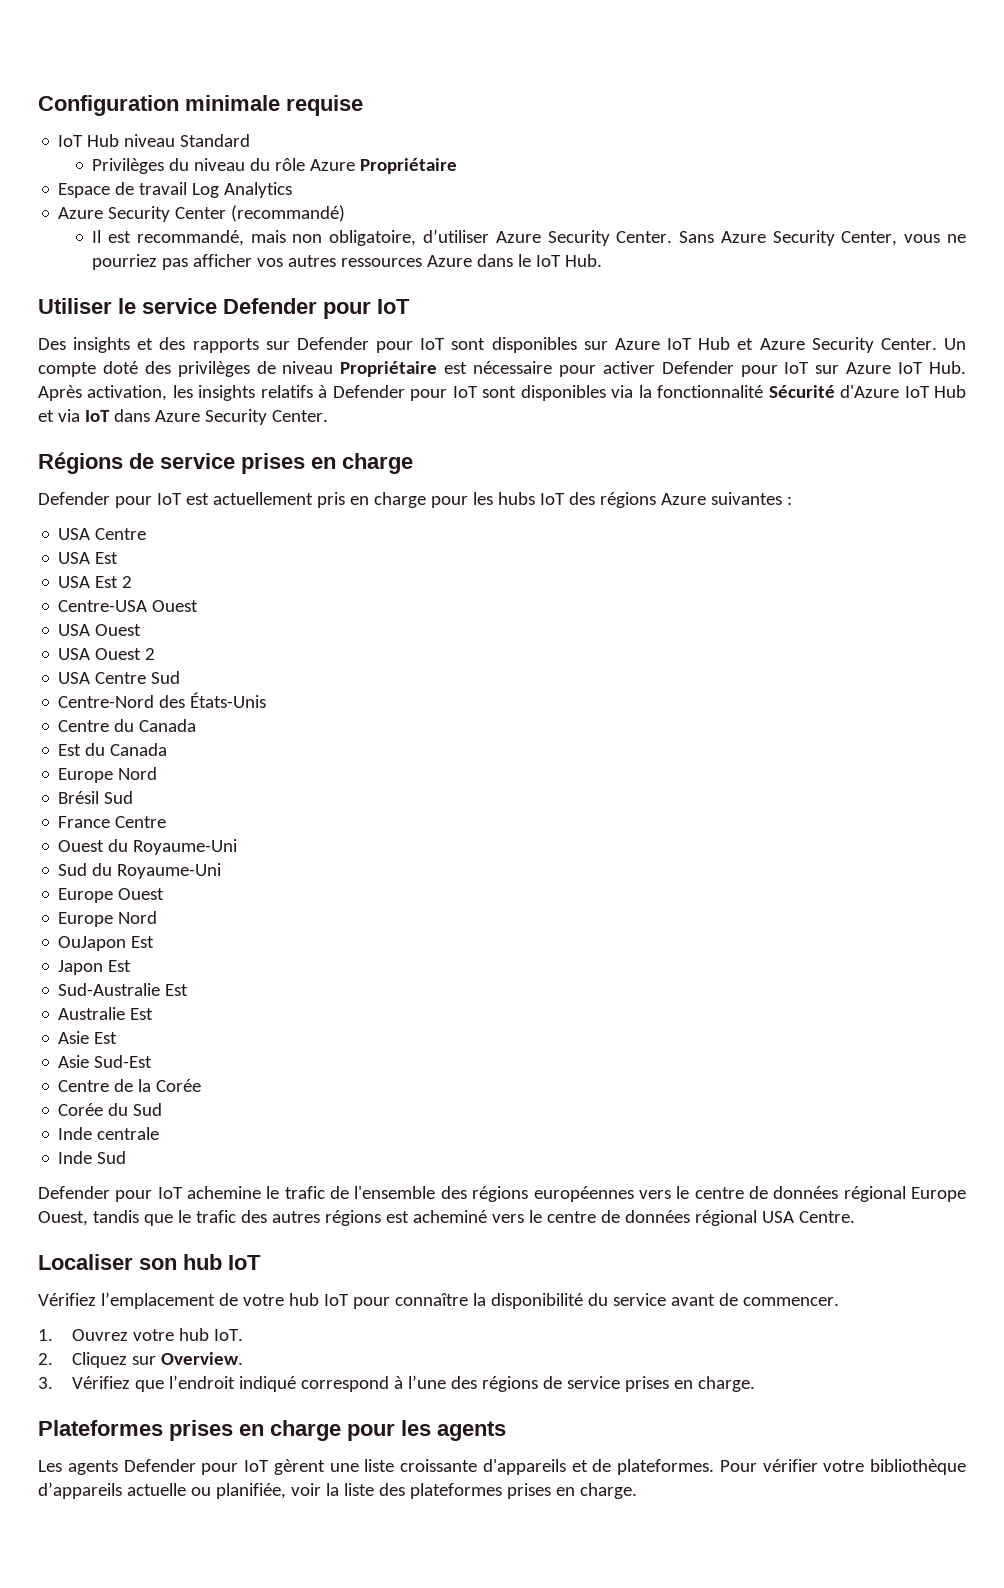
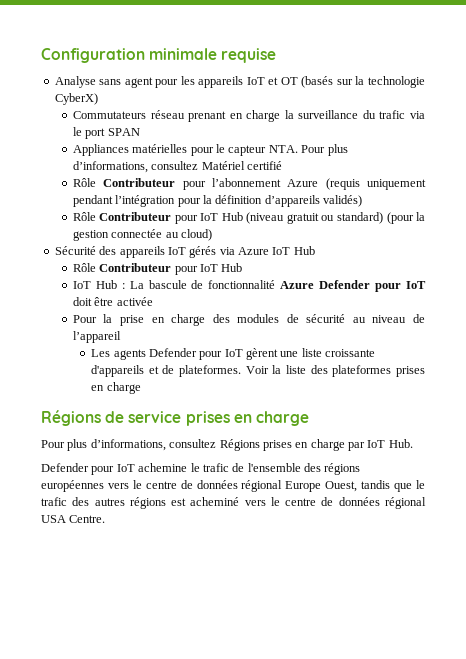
[58,134,251,147] [92,158,458,174] [58,182,293,198] [58,205,346,222] [92,229,967,246] [92,254,603,270] [38,298,410,319] [38,337,966,353] [38,361,966,377] [38,385,967,401] [38,409,328,425] IoT Hub niveau Standard // Privilèges du niveau du rôle Azure Propriétaire // Espace de travail Log Analytics // Azure Security Center (recommandé) // Il est recommandé, mais non obligatoire, d’utiliser Azure Security Center. Sans Azure Security Center, vous ne pourriez pas afficher vos autres ressources Azure dans le IoT Hub. // Utiliser le service Defender pour IoT // Des insights et des rapports sur Defender pour IoT sont disponibles sur Azure IoT Hub et Azure Security Center. Un compte doté des privilèges de niveau Propriétaire est nécessaire pour activer Defender pour IoT sur Azure IoT Hub. Après activation, les insights relatifs à Defender pour IoT sont disponibles via la fonctionnalité Sécurité d'Azure IoT Hub et via IoT dans Azure Security Center. -> [54,76,425,88] [54,93,98,105] [72,110,425,122] [72,127,140,139] [72,144,348,156] [72,161,283,173] [72,178,426,190] [72,195,363,207] [72,212,425,224] [72,229,213,241] [54,246,315,258] [72,263,243,275] [72,280,427,292] [72,297,153,306] [72,314,425,326] [72,331,121,343] [91,348,376,360] [91,365,425,377] [91,382,141,394] Analyse sans agent pour les appareils IoT et OT (basés sur la technologie CyberX) // Commutateurs réseau prenant en charge la surveillance du trafic via le port SPAN // Appliances matérielles pour le capteur NTA. Pour plus d’informations, consultez Matériel certifié // Rôle Contributeur pour l’abonnement Azure (requis uniquement pendant l’intégration pour la définition d’appareils validés) // Rôle Contributeur pour IoT Hub (niveau gratuit ou standard) (pour la gestion connectée au cloud) // Sécurité des appareils IoT gérés via Azure IoT Hub // Rôle Contributeur pour IoT Hub // IoT Hub : La bascule de fonctionnalité Azure Defender pour IoT doit être activée // Pour la prise en charge des modules de sécurité au niveau de l’appareil // Les agents Defender pour IoT gèrent une liste croissante d'appareils et de plateformes. Voir la liste des plateformes prises en charge
[38,492,792,508] [58,528,147,540] [58,552,119,564] [58,576,133,588] [58,600,199,612] [58,624,142,636] [58,648,156,660] [58,671,181,684] [58,692,267,708] [58,719,197,732] [58,743,168,756] [58,767,158,783] [58,791,134,804] [58,816,167,828] [58,839,238,855] [58,863,222,879] [58,888,165,903] [58,911,158,927] [58,936,155,951] [58,960,132,975] [58,983,189,996] [58,1007,154,1020] [58,1031,118,1044] [58,1055,153,1068] [58,1079,202,1092] [58,1103,163,1116] [58,1127,160,1140] [58,1151,127,1164] Defender pour IoT est actuellement pris en charge pour les hubs IoT des régions Azure suivantes : // USA Centre // USA Est // USA Est 2 // Centre-USA Ouest // USA Ouest // USA Ouest 2 // USA Centre Sud // Centre-Nord des États-Unis // Centre du Canada // Est du Canada // Europe Nord // Brésil Sud // France Centre // Ouest du Royaume-Uni // Sud du Royaume-Uni // Europe Ouest // Europe Nord // OuJapon Est // Japon Est // Sud-Australie Est // Australie Est // Asie Est // Asie Sud-Est // Centre de la Corée // Corée du Sud // Inde centrale // Inde Sud -> [41,439,413,451] Pour plus d’informations, consultez Régions prises en charge par IoT Hub.
[38,1254,261,1270] [38,1292,839,1309] [38,1328,243,1341] [38,1352,243,1368] [38,1375,755,1392] [38,1420,506,1441] [38,1459,966,1475] [38,1482,637,1499] // Localiser son hub IoT // Vérifiez l’emplacement de votre hub IoT pour connaître la disponibilité du service avant de commencer. // 1. Ouvrez votre hub IoT. // 2. Cliquez sur Overview. // 3. Vérifiez que l’endroit indiqué correspond à l’une des régions de service prises en charge. // Plateformes prises en charge pour les agents // Les agents Defender pour IoT gèrent une liste croissante d'appareils et de plateformes. Pour vérifier votre bibliothèque d’appareils actuelle ou planifiée, voir la liste des plateformes prises en charge. -> (106, 519) none

